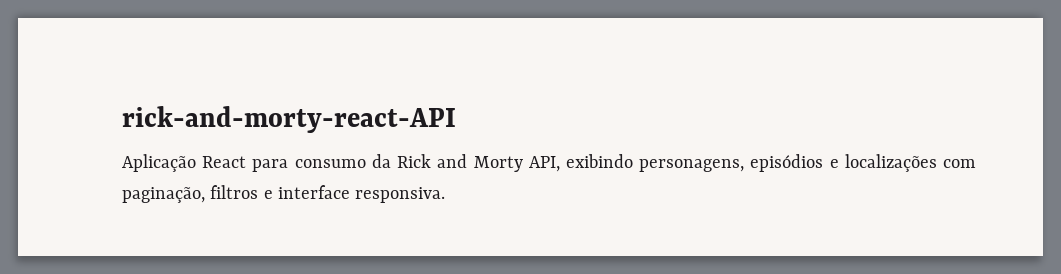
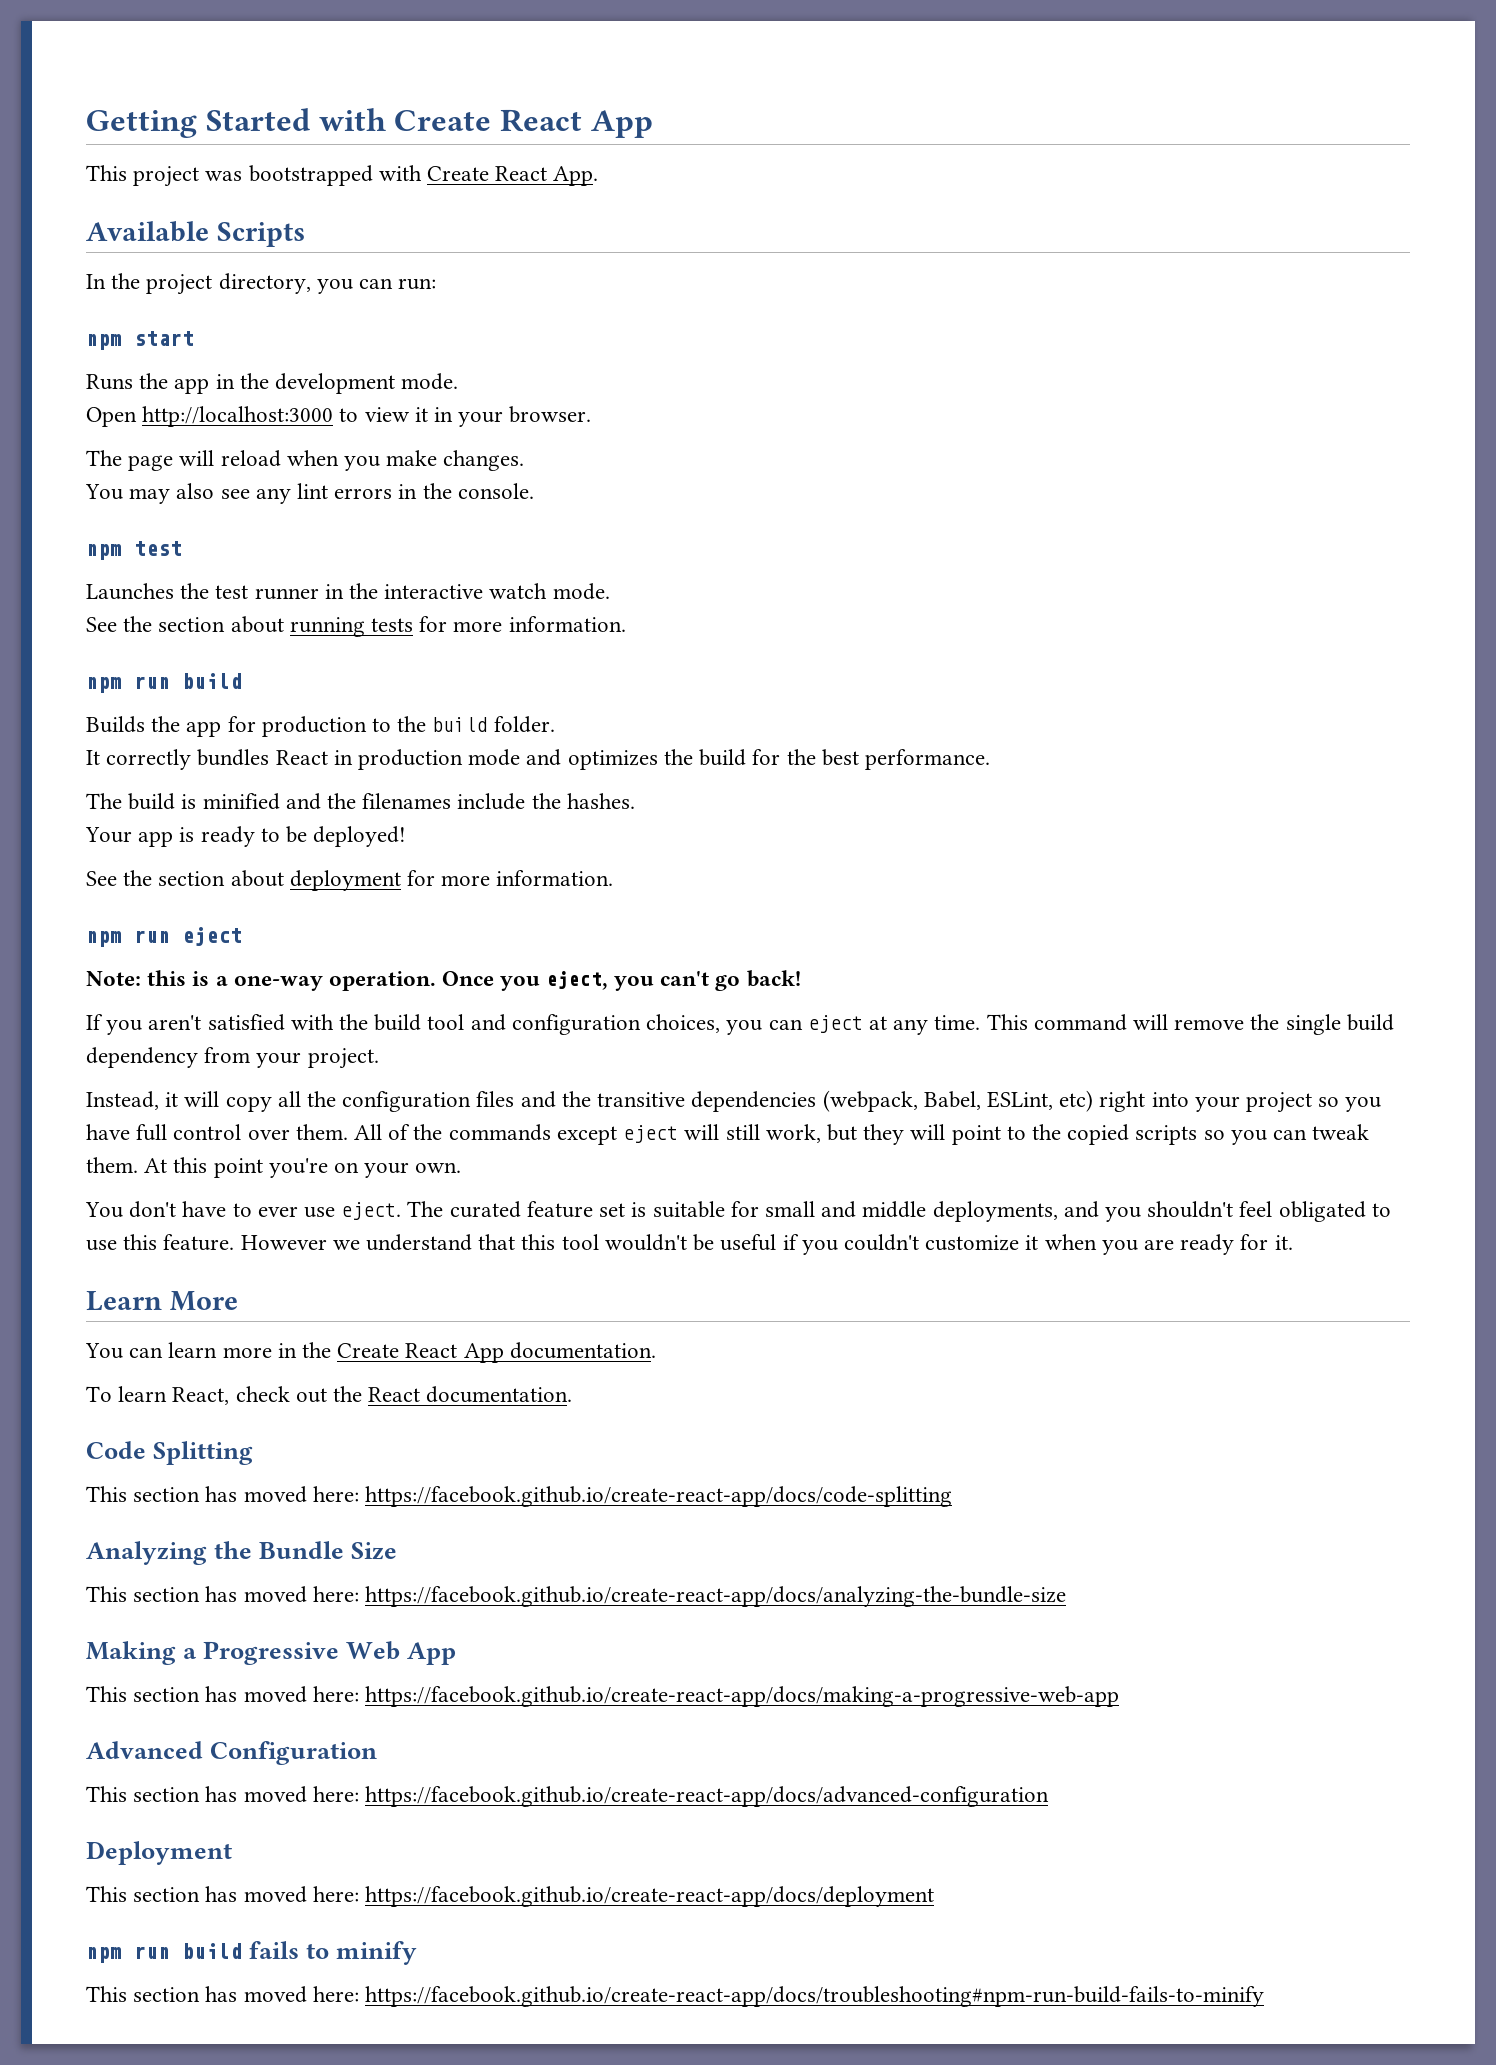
[122,106,456,133] [122,154,976,172] [122,185,446,203] rick-and-morty-react-API // Aplicação React para consumo da Rick and Morty API, exibindo personagens, episódios e localizações com paginação, filtros e interface responsiva. -> [86,108,653,138] [86,165,599,187] [86,221,305,247] [86,273,437,295] [86,331,194,350] [86,373,459,394] [86,406,592,427] [86,450,525,471] [85,483,534,504] [86,541,182,560] [86,583,610,600] [86,616,626,637] [86,673,242,693] [86,716,555,737] [86,749,990,770] [86,793,635,810] [85,826,407,847] [86,870,614,891] [86,927,242,947] [86,970,801,991] [86,1014,1394,1035] [86,1047,379,1069] [86,1090,1382,1113] [86,1124,1370,1145] [86,1157,462,1178] [85,1201,1391,1222] [86,1234,1293,1255] [86,1291,238,1311] [85,1342,656,1363] [86,1386,573,1405] [86,1441,254,1465] [86,1486,953,1507] [86,1541,398,1565] [86,1586,1067,1607] [86,1641,457,1665] [86,1686,1120,1707] [86,1741,378,1765] [86,1786,1050,1807] [86,1841,232,1865] [86,1886,935,1907] [86,1941,418,1965] [86,1986,1265,2007] Getting Started with Create React App // This project was bootstrapped with Create React App. // Available Scripts // In the project directory, you can run: // npm start // Runs the app in the development mode. // Open http://localhost:3000 to view it in your browser. // The page will reload when you make changes. // You may also see any lint errors in the console. // npm test // Launches the test runner in the interactive watch mode. // See the section about running tests for more information. // npm run build // Builds the app for production to the build folder. // It correctly bundles React in production mode and optimizes the build for the best performance. // The build is minified and the filenames include the hashes. // Your app is ready to be deployed! // See the section about deployment for more information. // npm run eject // Note: this is a one-way operation. Once you eject, you can't go back! // If you aren't satisfied with the build tool and configuration choices, you can eject at any time. This command will remove the single build dependency from your project. // Instead, it will copy all the configuration files and the transitive dependencies (webpack, Babel, ESLint, etc) right into your project so you have full control over them. All of the commands except eject will still work, but they will point to the copied scripts so you can tweak them. At this point you're on your own. // You don't have to ever use eject. The curated feature set is suitable for small and middle deployments, and you shouldn't feel obligated to use this feature. However we understand that this tool wouldn't be useful if you couldn't customize it when you are ready for it. // Learn More // You can learn more in the Create React App documentation. // To learn React, check out the React documentation. // Code Splitting // This section has moved here: https://facebook.github.io/create-react-app/docs/code-splitting // Analyzing the Bundle Size // This section has moved here: https://facebook.github.io/create-react-app/docs/analyzing-the-bundle-size // Making a Progressive Web App // This section has moved here: https://facebook.github.io/create-react-app/docs/making-a-progressive-web-app // Advanced Configuration // This section has moved here: https://facebook.github.io/create-react-app/docs/advanced-configuration // Deployment // This section has moved here: https://facebook.github.io/create-react-app/docs/deployment // npm run build fails to minify // This section has moved here: https://facebook.github.io/create-react-app/docs/troubleshooting#npm-run-build-fails-to-minify

